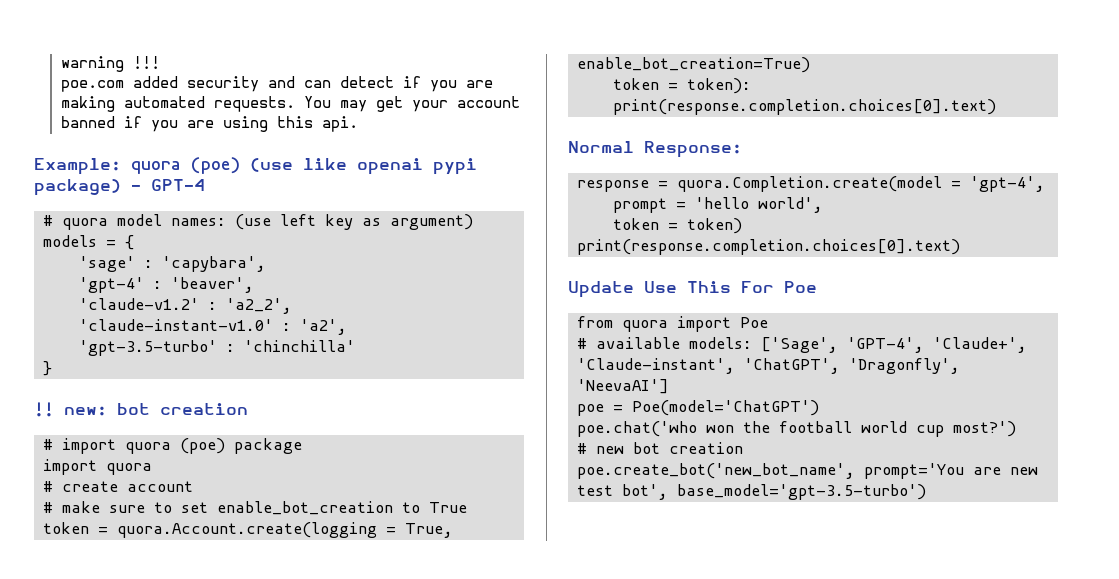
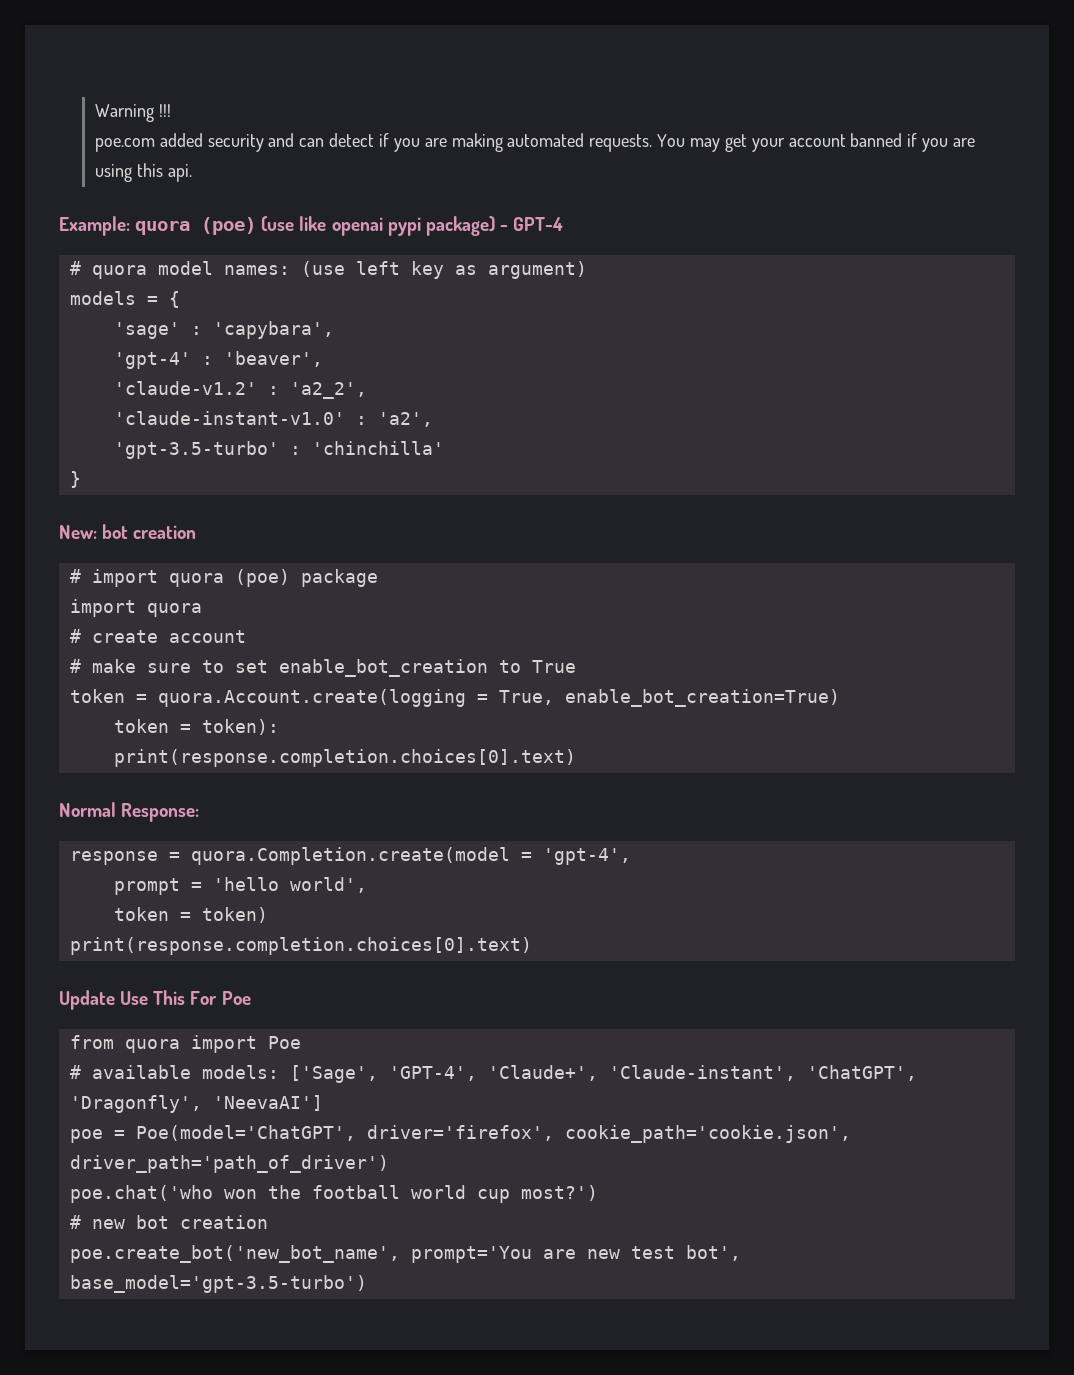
[60,56,124,72] warning -> [94,104,154,122] Warning
[34,402,107,417] !! new: -> [59,525,97,539] New:
[632,400,819,416] Poe(model='ChatGPT') -> [135,1125,851,1143] [69,1155,389,1173] Poe(model='ChatGPT', driver='firefox', cookie_path='cookie.json', driver_path='path_of_driver')

